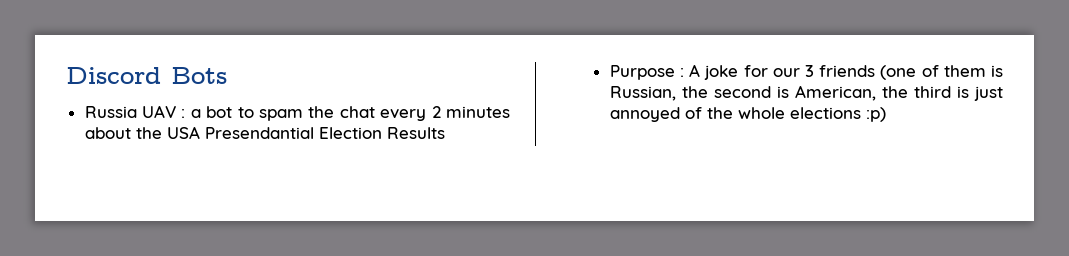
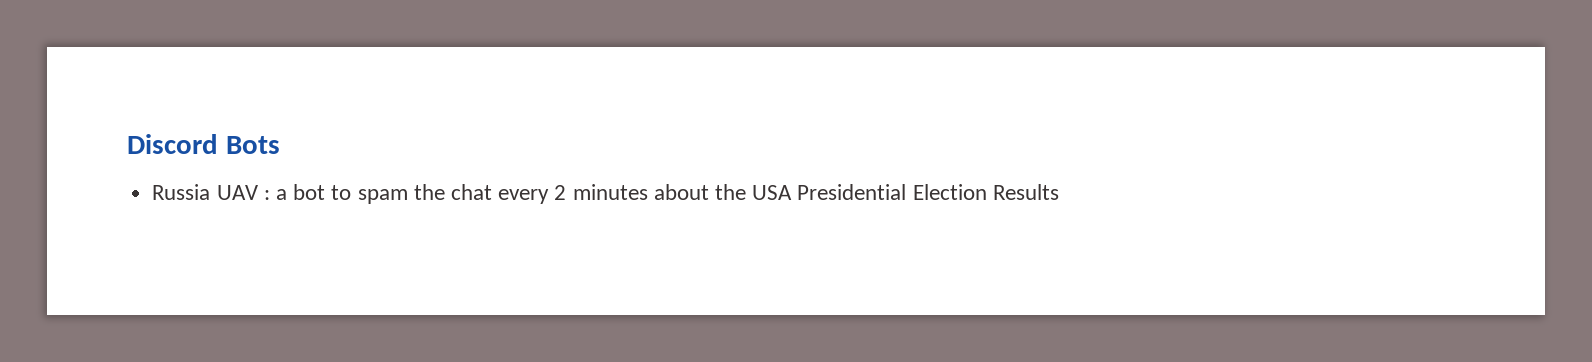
[204,127,314,139] Presendantial -> [797,184,907,200] Presidential
[609,64,1003,80] [609,85,1003,101] [609,107,886,122] // Purpose : A joke for our 3 friends (one of them is Russian, the second is American, the third is just annoyed of the whole elections :p) -> (1059, 192) none

